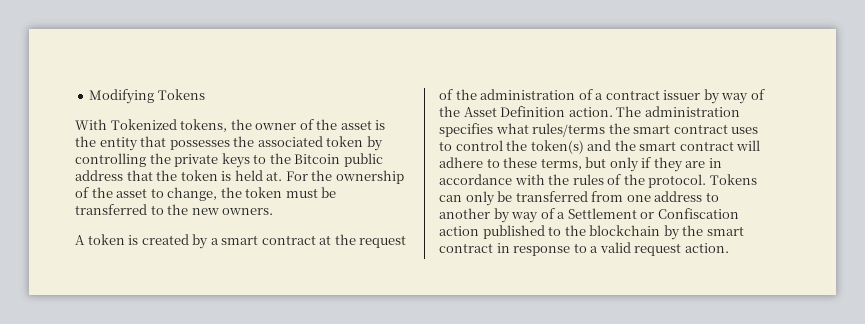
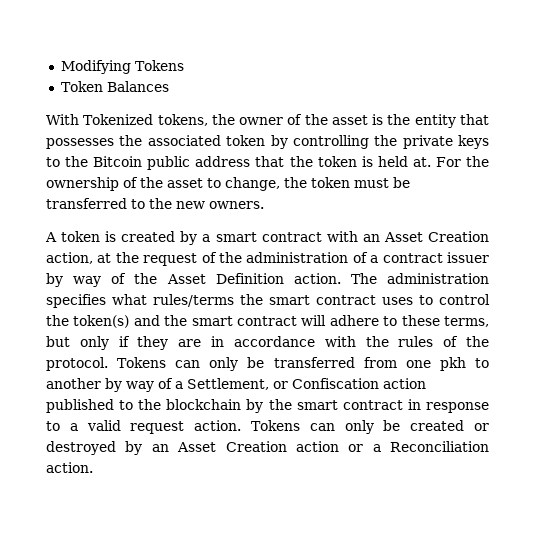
(205, 94) none -> [60,81,169,92] // Token Balances
(316, 240) none -> [326,231,489,242] [46,252,93,264] with an Asset Creation action,
[654,191,703,202] address -> [439,357,466,371] pkh
[567,208,637,219] Settlement -> [187,378,269,390] Settlement,
(729, 248) none -> [251,420,489,434] [46,441,489,455] [46,462,93,473] Tokens can only be created or destroyed by an Asset Creation action or a Reconciliation action.

